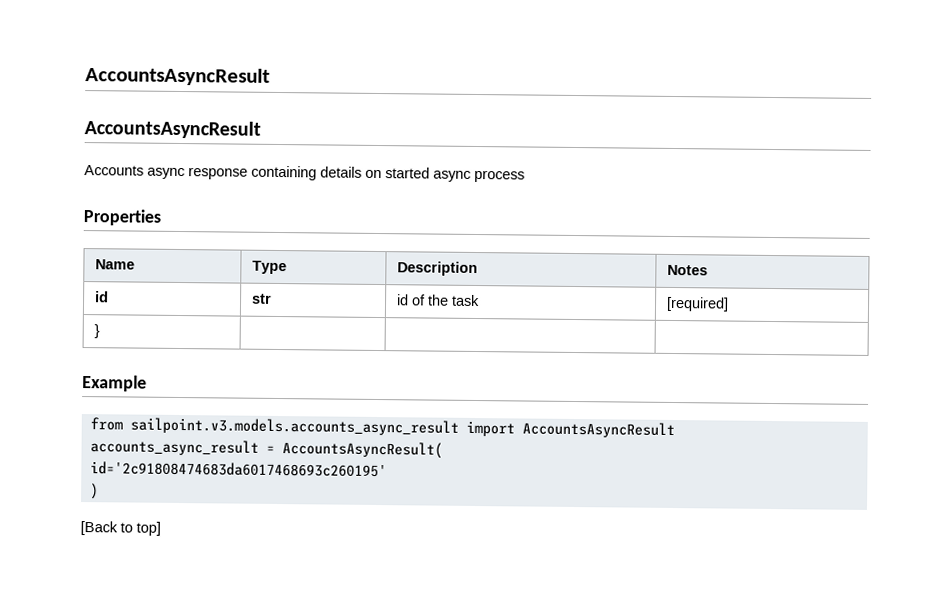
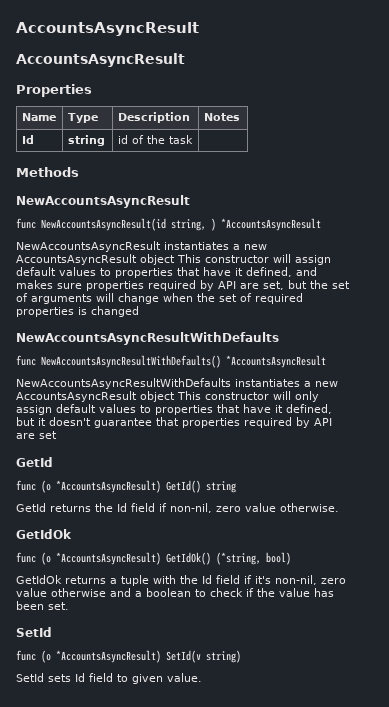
[84,165,525,183] // Accounts async response containing details on started async process -> (185, 60) none
[94,291,109,303] [251,293,272,304] id | str -> [21,135,34,144] [67,135,105,146] Id | string
[665,296,729,312] [93,324,100,339] [82,375,147,392] [89,417,675,439] [89,439,443,459] [89,461,387,478] [89,483,99,500] [80,521,161,536] [required] // } | | | // Example // from sailpoint.v3.models.accounts_async_result import AccountsAsyncResult // accounts_async_result = AccountsAsyncResult( // id='2c91808474683da6017468693c260195' // ) // [Back to top] -> [16,167,79,177] [16,195,190,208] [16,218,321,231] [16,241,267,252] [16,254,331,265] [16,267,317,278] [16,280,350,291] [16,293,303,304] [16,306,139,317] [16,332,279,345] [16,355,326,368] [16,378,338,389] [16,391,319,402] [16,404,332,415] [16,417,332,428] [16,431,57,439] [16,457,53,467] [16,480,236,493] [16,503,339,513] [16,529,72,539] [16,552,291,565] [16,575,346,586] [16,588,334,597] [16,601,69,610] [16,627,52,637] [16,650,241,663] [16,673,202,684] // Methods // NewAccountsAsyncResult // func NewAccountsAsyncResult(id string, ) *AccountsAsyncResult // NewAccountsAsyncResult instantiates a new AccountsAsyncResult object This constructor will assign default values to properties that have it defined, and makes sure properties required by API are set, but the set of arguments will change when the set of required properties is changed // NewAccountsAsyncResultWithDefaults // func NewAccountsAsyncResultWithDefaults() *AccountsAsyncResult // NewAccountsAsyncResultWithDefaults instantiates a new AccountsAsyncResult object This constructor will only assign default values to properties that have it defined, but it doesn't guarantee that properties required by API are set // GetId // func (o *AccountsAsyncResult) GetId() string // GetId returns the Id field if non-nil, zero value otherwise. // GetIdOk // func (o *AccountsAsyncResult) GetIdOk() (*string, bool) // GetIdOk returns a tuple with the Id field if it's non-nil, zero value otherwise and a boolean to check if the value has been set. // SetId // func (o *AccountsAsyncResult) SetId(v string) // SetId sets Id field to given value.

